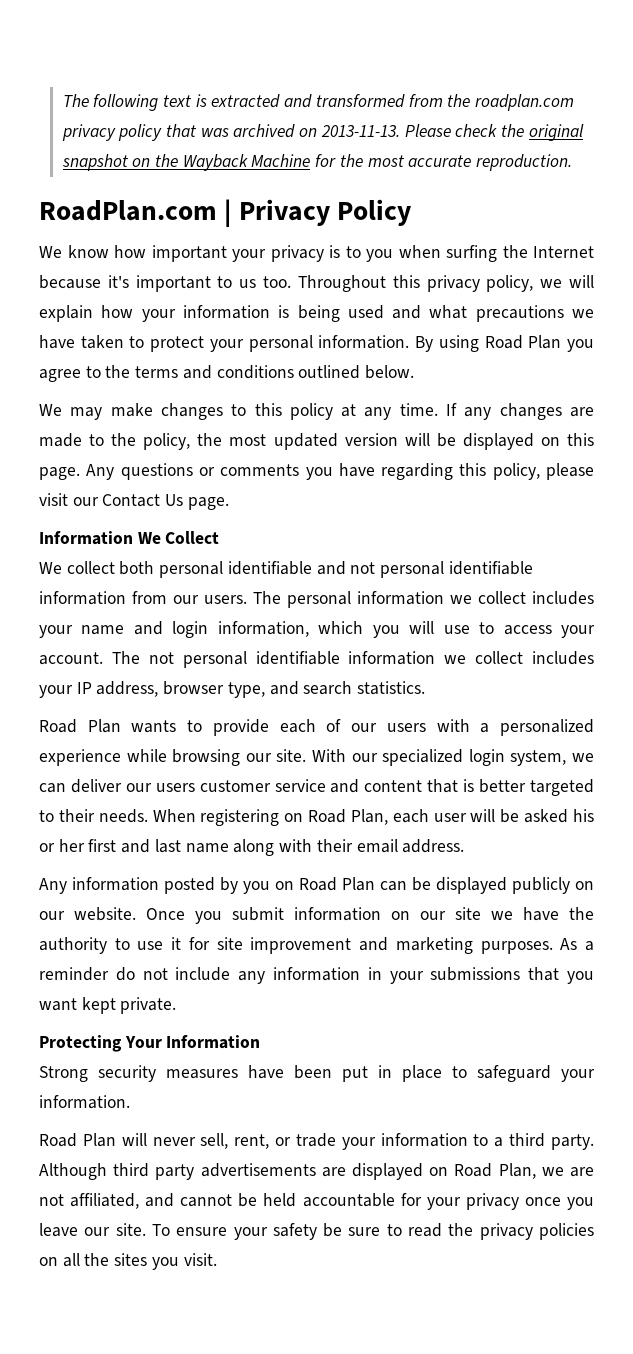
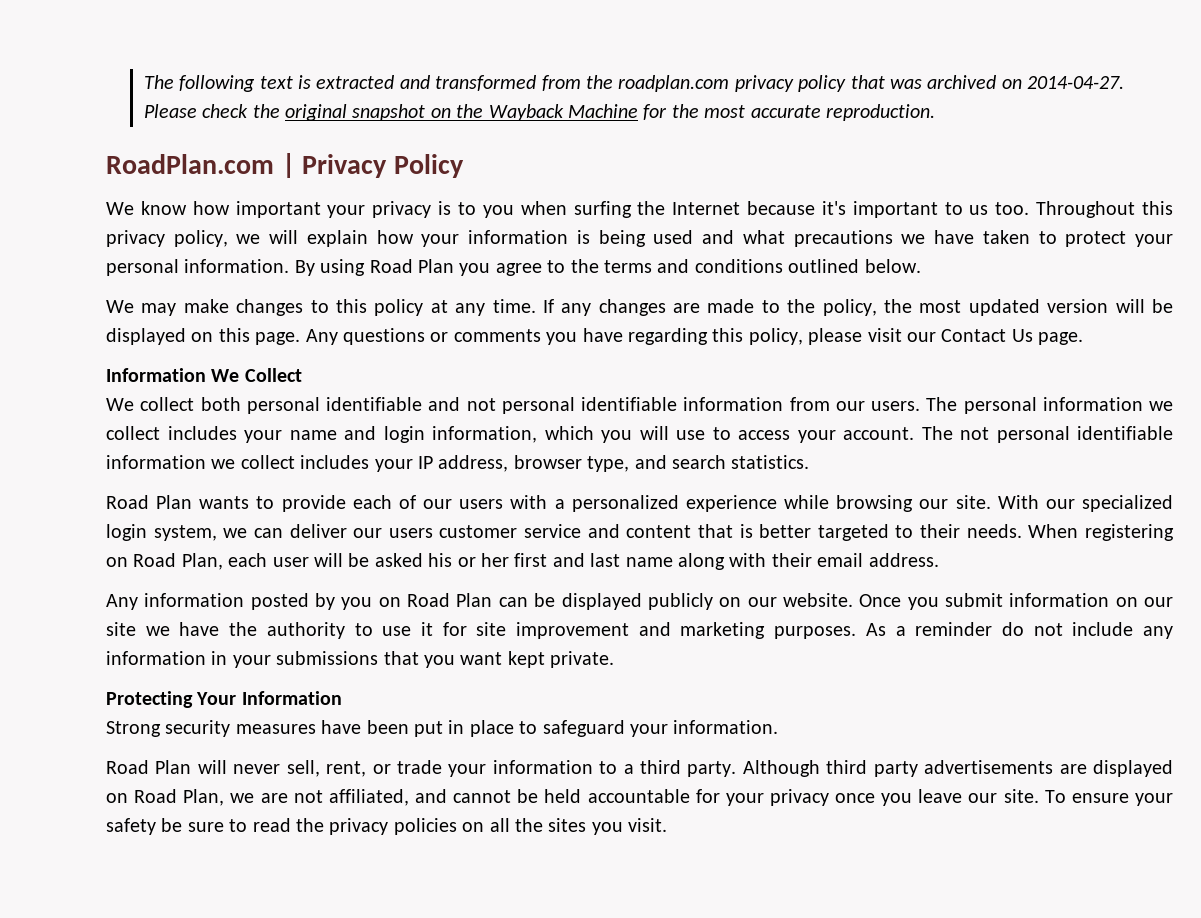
[320,125,400,137] 2013-11-13. -> [1027,76,1125,89] 2014-04-27.

